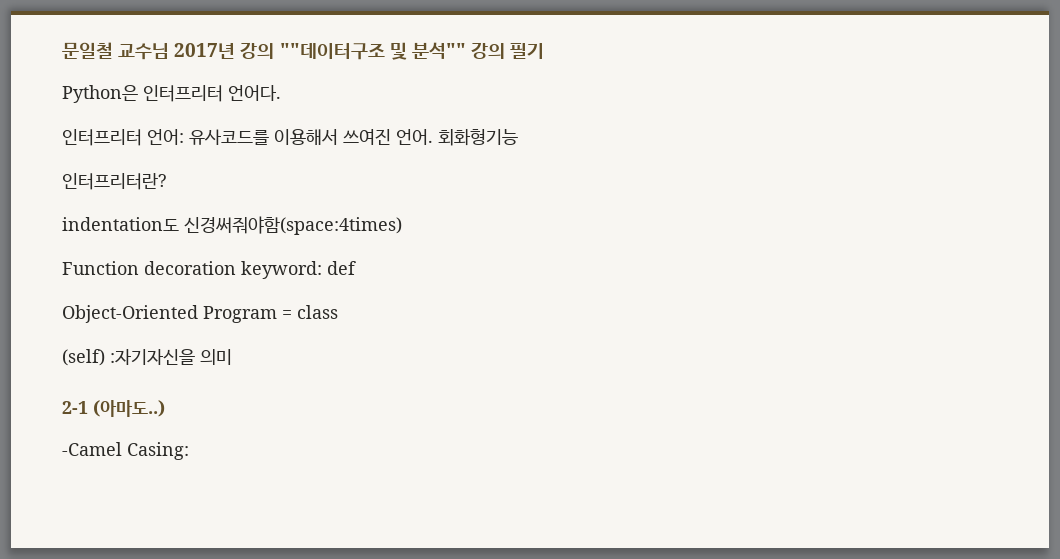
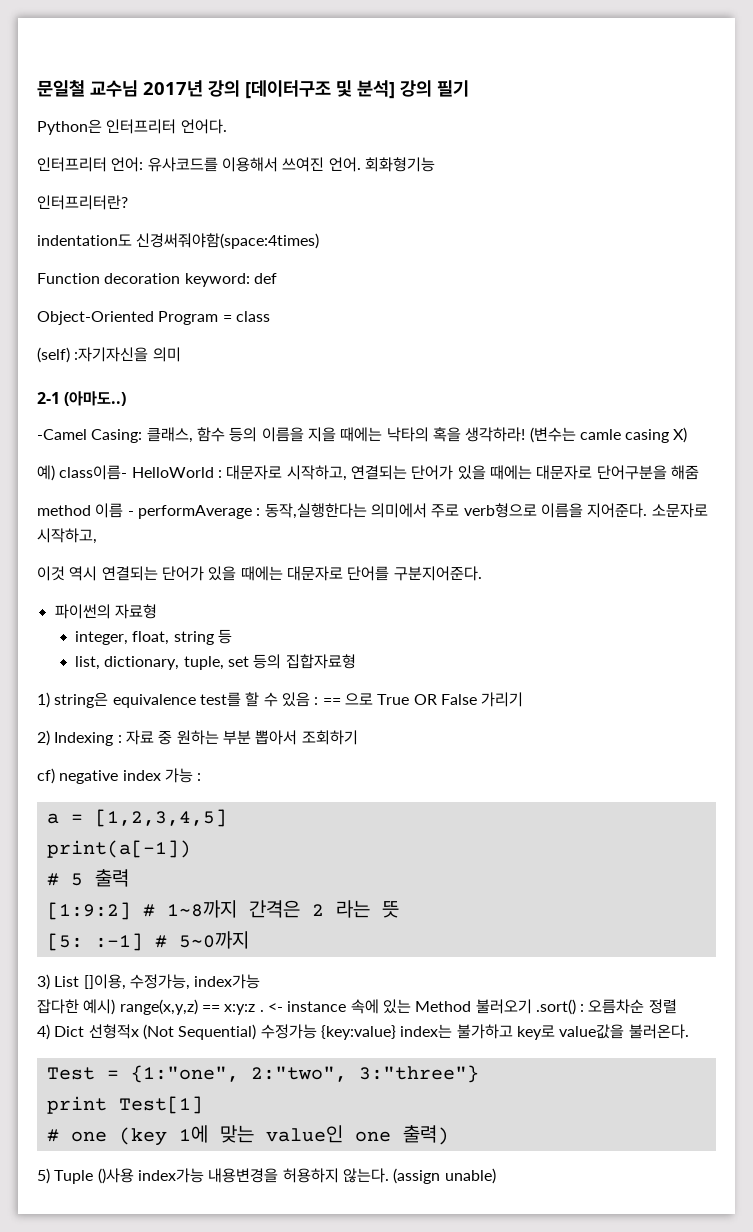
[279,42,466,60] ""데이터구조 및 분석"" -> [245,80,395,99] [데이터구조 및 분석]
(189, 451) none -> [146,427,688,443] [37,465,699,481] [37,503,708,519] [37,528,97,544] [37,566,482,581] [54,604,157,619] [75,629,233,645] [75,654,356,670] [37,692,524,708] [37,730,358,746] [37,768,202,784] [46,809,227,827] [46,840,191,858] [46,869,129,887] [46,900,399,920] [46,931,249,951] [37,974,261,990] [37,999,677,1015] [37,1024,689,1040] [46,1065,479,1083] [46,1096,203,1114] [46,1125,449,1146] [37,1168,496,1184] 클래스, 함수 등의 이름을 지을 때에는 낙타의 혹을 생각하라! (변수는 camle casing X) // 예) class이름- HelloWorld : 대문자로 시작하고, 연결되는 단어가 있을 때에는 대문자로 단어구분을 해줌 // method 이름 - performAverage : 동작,실행한다는 의미에서 주로 verb형으로 이름을 지어준다. 소문자로 시작하고, // 이것 역시 연결되는 단어가 있을 때에는 대문자로 단어를 구분지어준다. // 파이썬의 자료형 // integer, float, string 등 // list, dictionary, tuple, set 등의 집합자료형 // 1) string은 equivalence test를 할 수 있음 : == 으로 True OR False 가리기 // 2) Indexing : 자료 중 원하는 부분 뽑아서 조회하기 // cf) negative index 가능 : // a = [1,2,3,4,5] // print(a[-1]) // # 5 출력 // [1:9:2] # 1~8까지 간격은 2 라는 뜻 // [5: :-1] # 5~0까지 // 3) List []이용, 수정가능, index가능 // 잡다한 예시) range(x,y,z) == x:y:z . <- instance 속에 있는 Method 불러오기 .sort() : 오름차순 정렬 // 4) Dict 선형적x (Not Sequential) 수정가능 {key:value} index는 불가하고 key로 value값을 불러온다. // Test = {1:"one", 2:"two", 3:"three"} // print Test[1] // # one (key 1에 맞는 value인 one 출력) // 5) Tuple ()사용 index가능 내용변경을 허용하지 않는다. (assign unable)

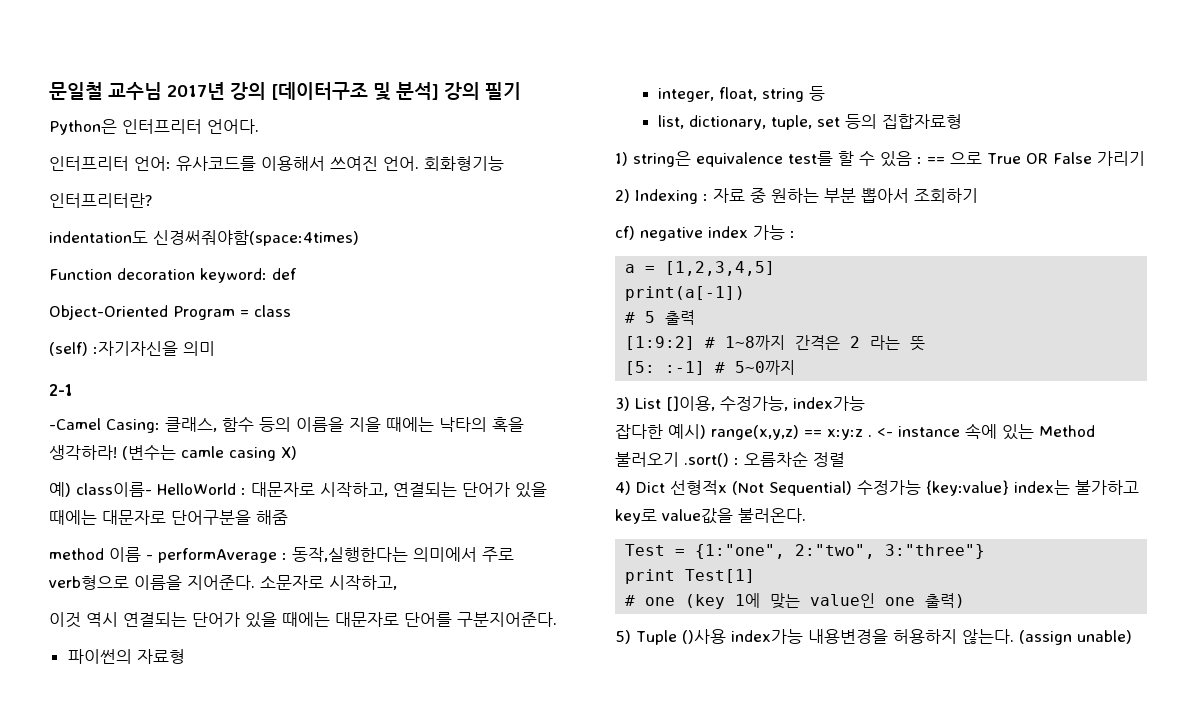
[64,391,127,406] (아마도..) -> (73, 390) none

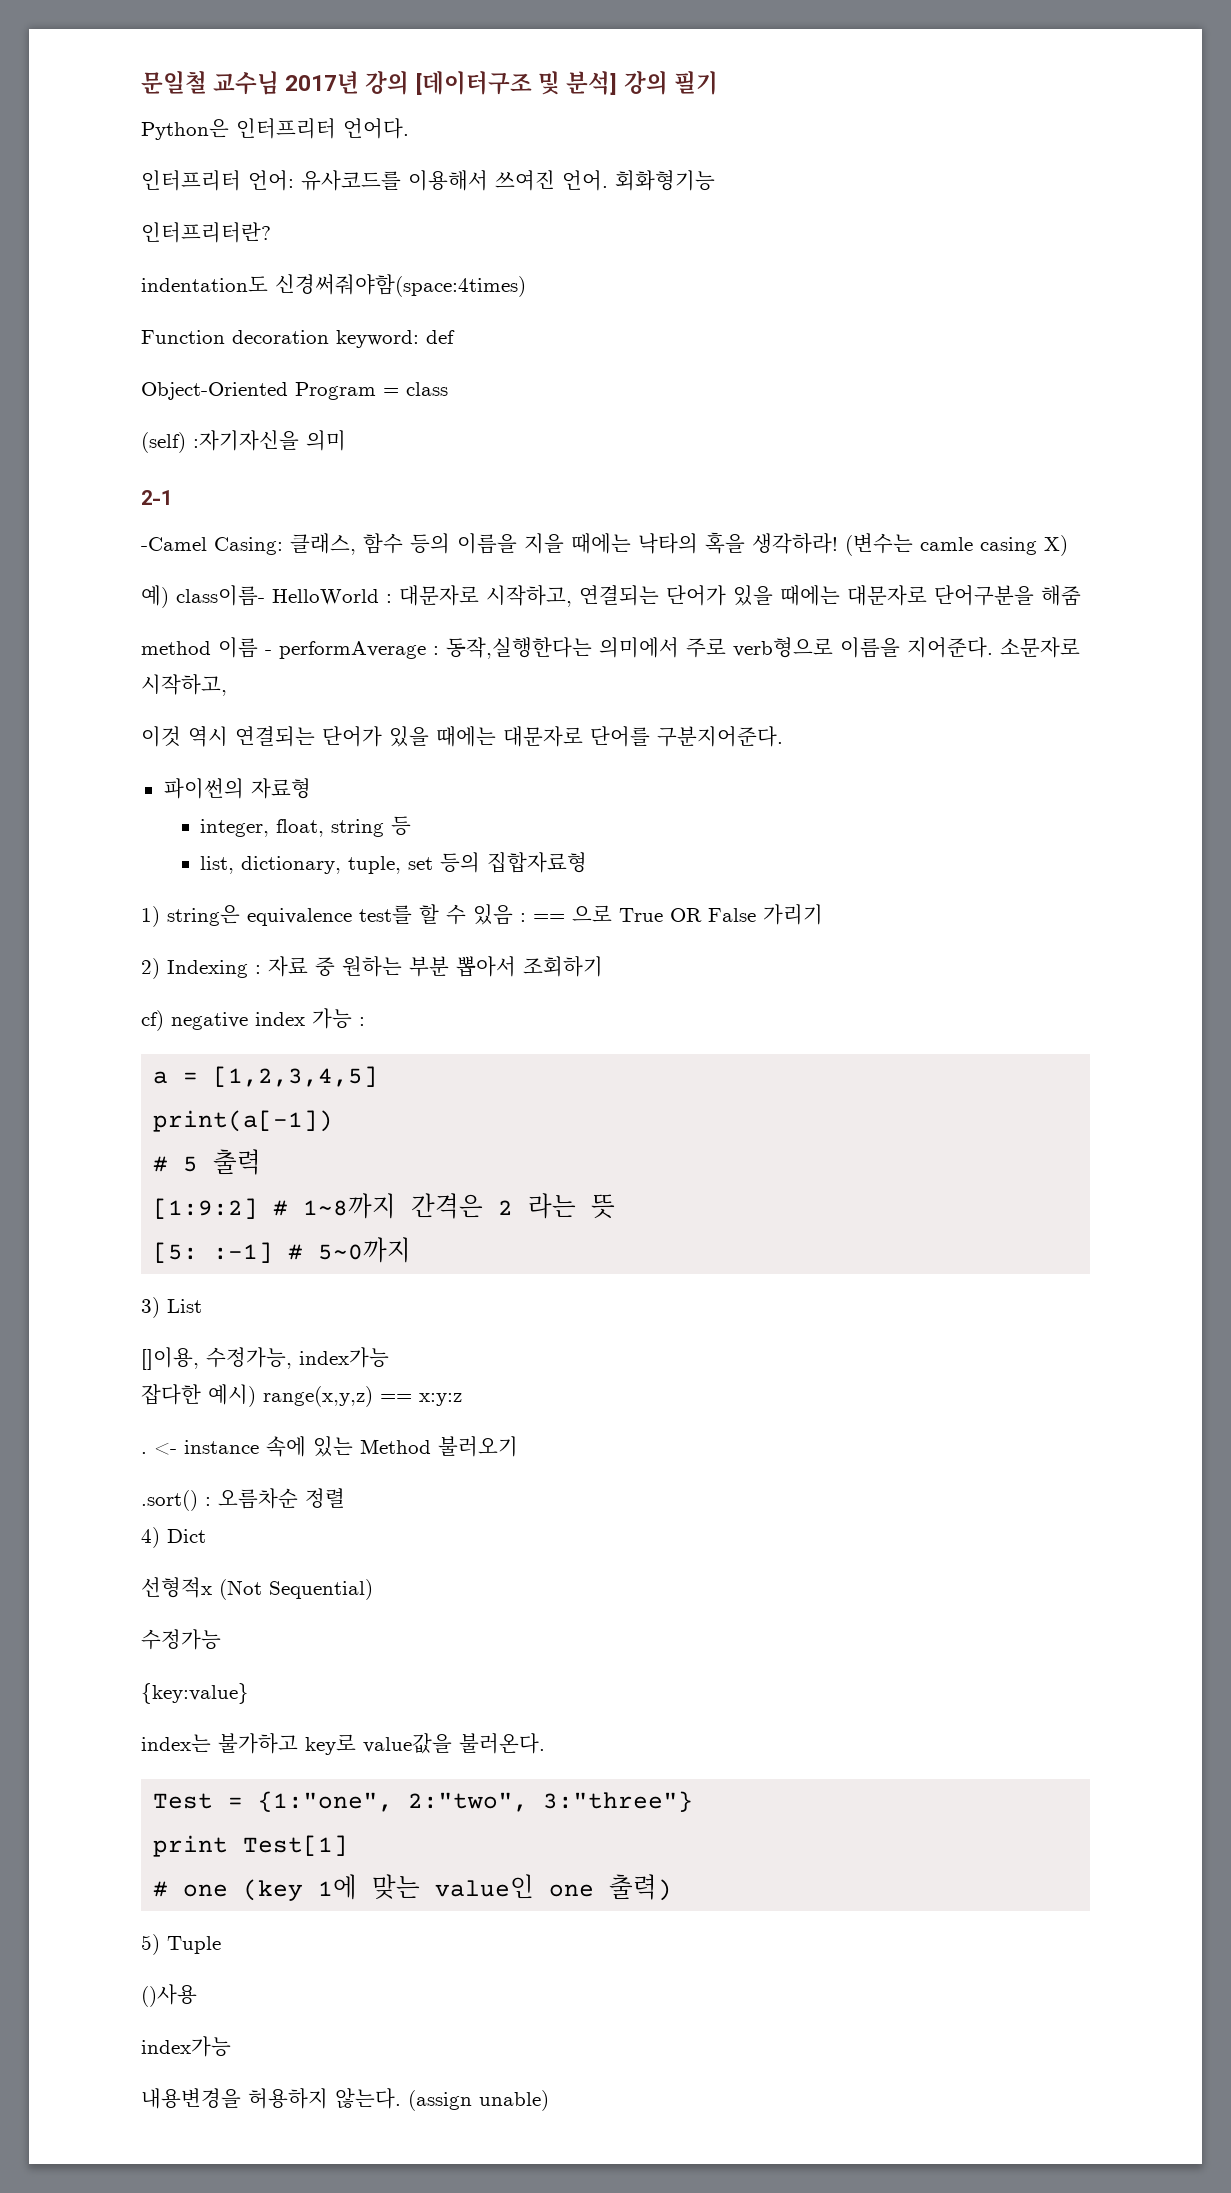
(661, 403) none -> (202, 1306) //
(863, 434) none -> (462, 1399) //
(679, 459) none -> (518, 1446) //
(665, 487) none -> (206, 1536) //
(852, 488) none -> (373, 1589) //
(921, 487) none -> (221, 1639) //
(1009, 488) none -> (249, 1693) //
(677, 637) none -> (221, 1945) //
[730,629,803,644] index가능 -> [141,2036,231,2057] // index가능 //

